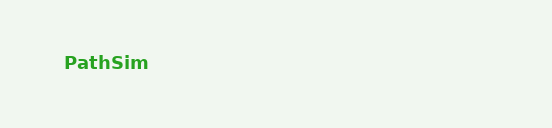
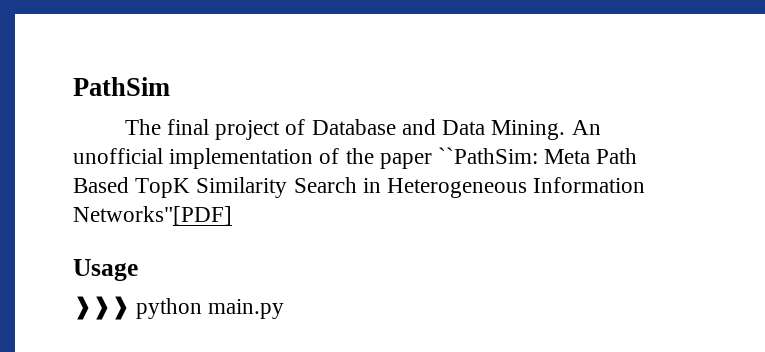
(149, 62) none -> [124,119,601,140] [73,147,638,169] [73,177,646,198] [73,206,232,226] [73,259,138,281] [73,296,285,320] // The final project of Database and Data Mining. An unofficial implementation of the paper ``PathSim: Meta Path Based TopK Similarity Search in Heterogeneous Information Networks"[PDF] // Usage // ❱❱❱ python main.py

